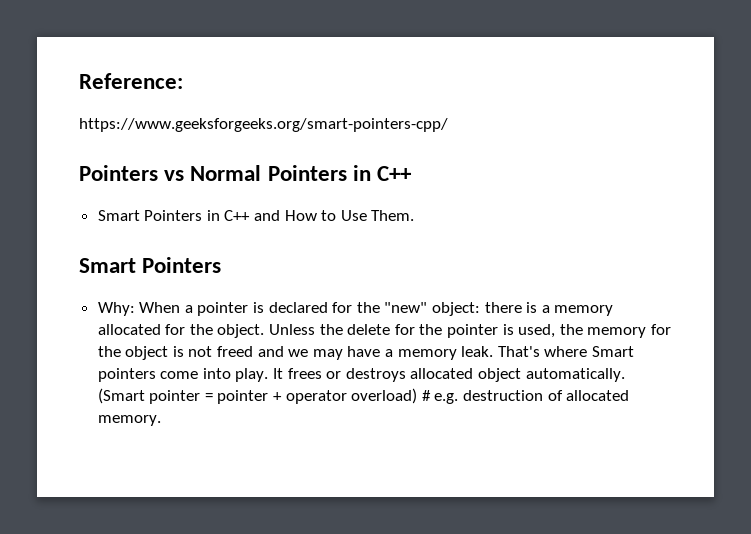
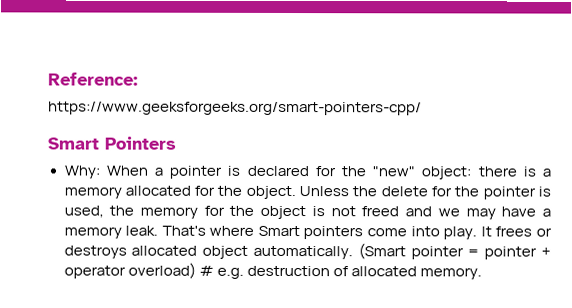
[79,165,413,181] [97,210,415,221] // Pointers vs Normal Pointers in C++ // Smart Pointers in C++ and How to Use Them. -> (422, 108) none

